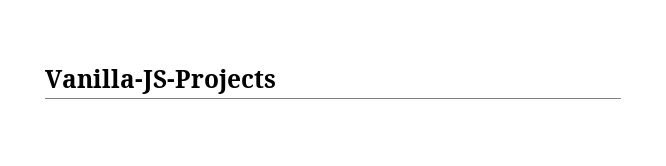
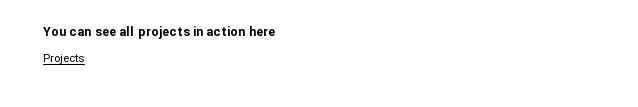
[45,69,276,94] Vanilla-JS-Projects -> [43,26,275,39] [43,54,85,64] You can see all projects in action here // Projects

